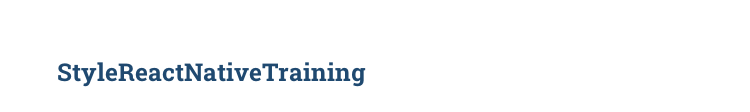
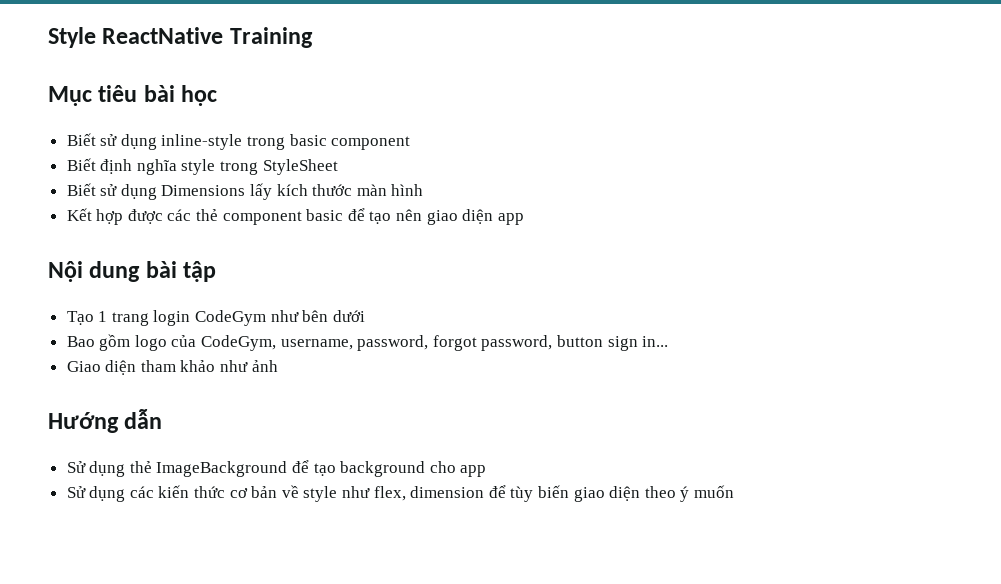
[57,62,366,87] StyleReactNativeTraining -> [48,27,313,48] [48,85,218,106] [66,133,411,150] [66,158,338,175] [66,183,424,200] [66,208,524,225] [48,261,217,282] [66,310,365,326] [66,334,669,351] [66,360,278,375] [48,409,163,433] [66,460,487,477] [66,485,734,502] Style ReactNative Training // Mục tiêu bài học // Biết sử dụng inline-style trong basic component // Biết định nghĩa style trong StyleSheet // Biết sử dụng Dimensions lấy kích thước màn hình // Kết hợp được các thẻ component basic để tạo nên giao diện app // Nội dung bài tập // Tạo 1 trang login CodeGym như bên dưới // Bao gồm logo của CodeGym, username, password, forgot password, button sign in... // Giao diện tham khảo như ảnh // Hướng dẫn // Sử dụng thẻ ImageBackground để tạo background cho app // Sử dụng các kiến thức cơ bản về style như flex, dimension để tùy biến giao diện theo ý muốn

